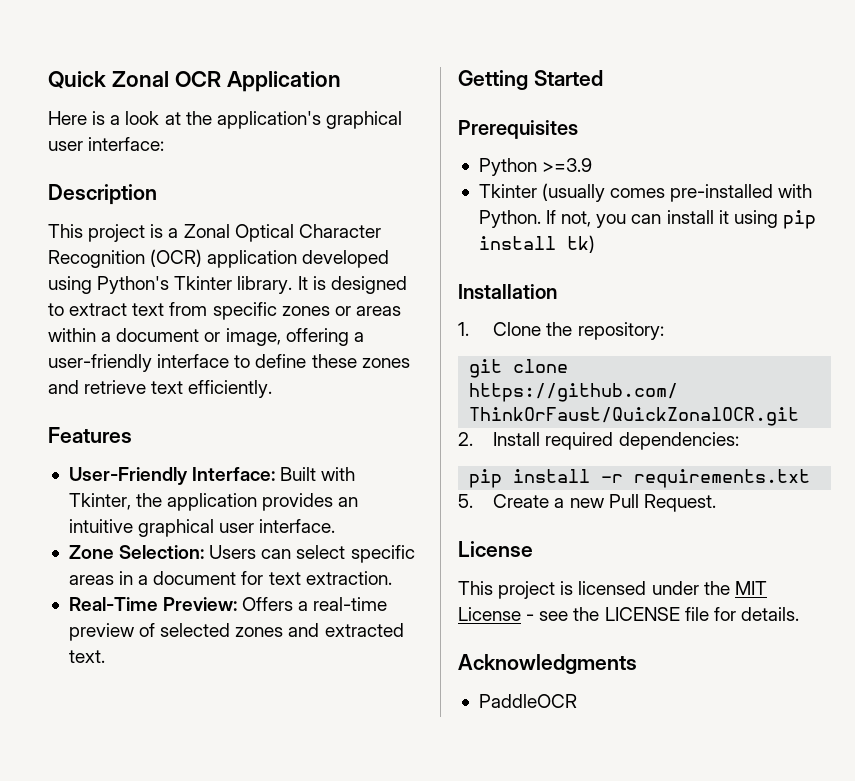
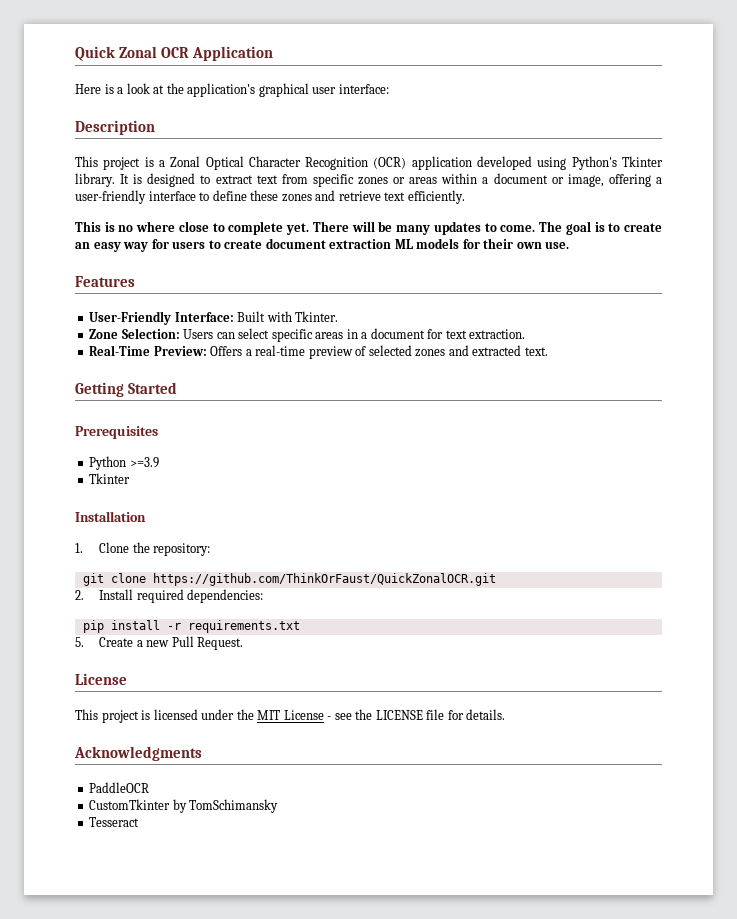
(273, 389) none -> [75,221,662,235] [75,238,570,252] // This is no where close to complete yet. There will be many updates to come. The goal is to create an easy way for users to create document extraction ML models for their own use.
[68,493,359,511] [68,519,336,537] Tkinter, the application provides an intuitive graphical user interface. -> [295,311,339,322] Tkinter.
[542,183,813,202] [478,210,816,229] [478,235,595,253] (usually comes pre-installed with Python. If not, you can install it using pip install tk) -> (131, 478) none
(577, 701) none -> [89,799,279,813] [89,817,140,827] // CustomTkinter by TomSchimansky // Tesseract

